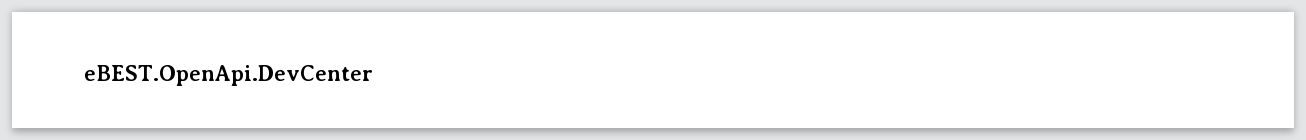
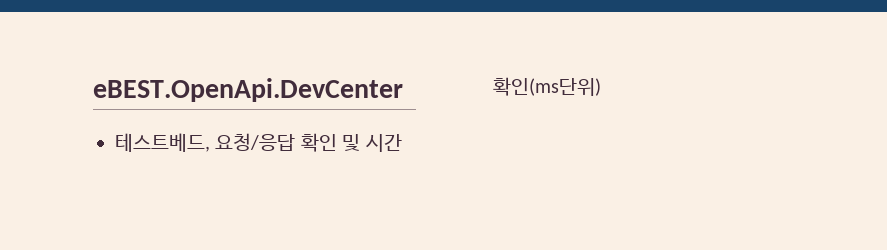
(373, 75) none -> [115,133,402,152] [493,77,601,96] // 테스트베드, 요청/응답 확인 및 시간 확인(ms단위)

